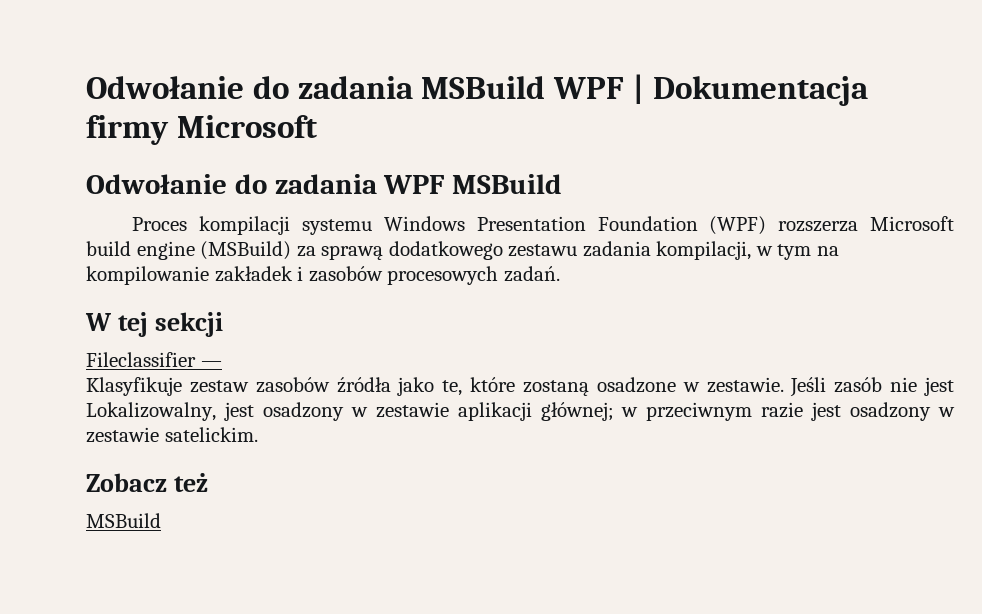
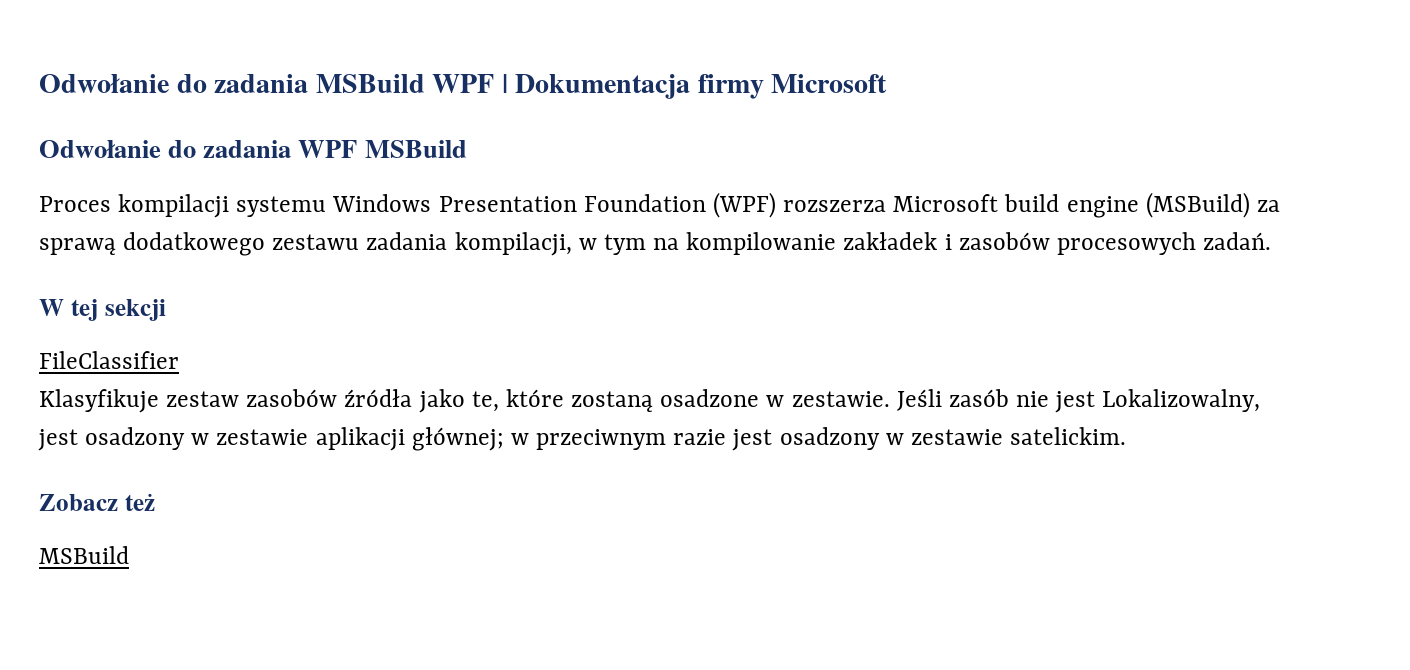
[86,352,222,367] Fileclassifier — -> [39,351,179,369] FileClassifier

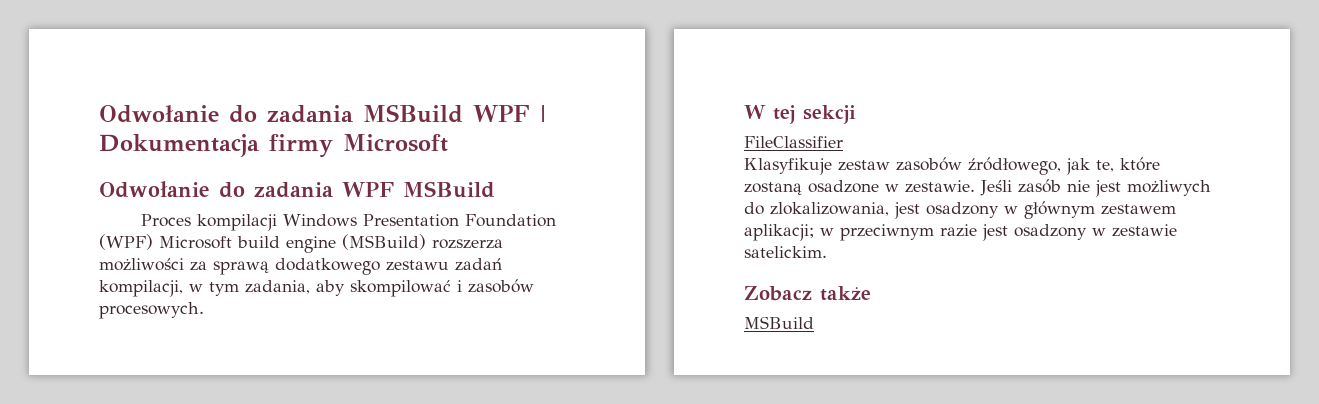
[236,196,327,217] systemu -> (277, 222) none
[783,200,887,212] rozszerza -> (153, 242) none
(1250, 205) none -> [432,239,503,249] [99,258,184,271] rozszerza możliwości
[366,232,448,250] zadania -> [455,258,502,271] zadań
[653,232,1272,255] na kompilowanie zakładek i zasobów procesowych zadań. -> [245,279,534,297] [99,302,204,319] zadania, aby skompilować i zasobów procesowych.
[344,389,465,413] źródła jako -> [968,157,1090,175] źródłowego, jak
[1102,389,1261,412] [38,427,504,451] Lokalizowalny, jest osadzony w zestawie aplikacji głównej; -> [1127,180,1211,196] [744,201,1176,219] [744,224,814,241] możliwych do zlokalizowania, jest osadzony w głównym zestawem aplikacji;
[124,493,155,511] też -> [820,286,871,301] także

